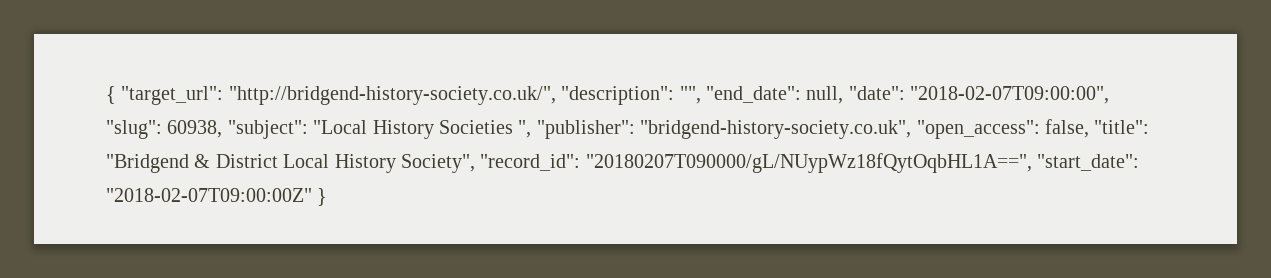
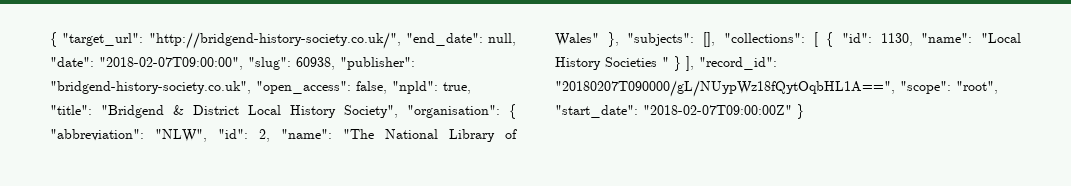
[561,86,701,105] "description": "", -> (401, 40) none
[227,120,532,139] "subject": "Local History Societies ", -> (335, 63) none
(1089, 128) none -> [392,81,471,94] "npld": true,
[480,153,1032,173] "record_id": "20180207T090000/gL/NUypWz18fQytOqbHL1A==", -> [407,104,516,119] [50,129,517,142] [555,32,1021,47] [555,56,777,71] [555,80,998,97] "organisation": { "abbreviation": "NLW", "id": 2, "name": "The National Library of Wales" }, "subjects": [], "collections": [ { "id": 1130, "name": "Local History Societies " } ], "record_id": "20180207T090000/gL/NUypWz18fQytOqbHL1A==", "scope": "root",

